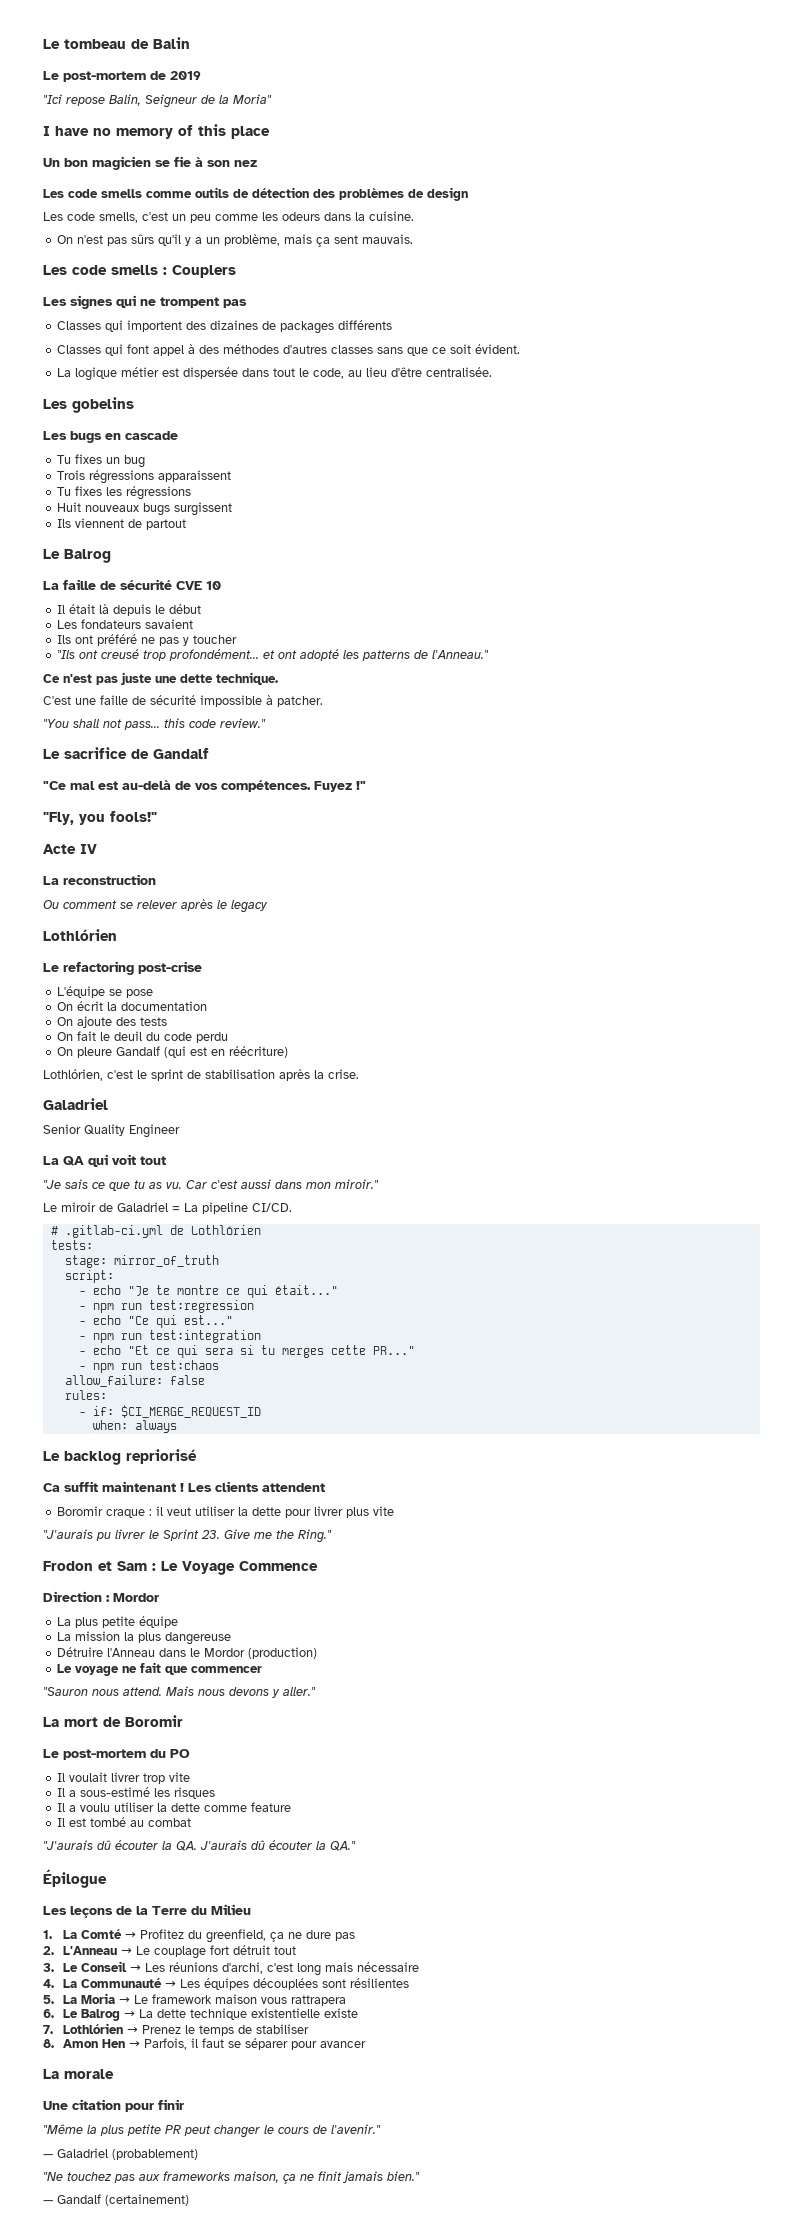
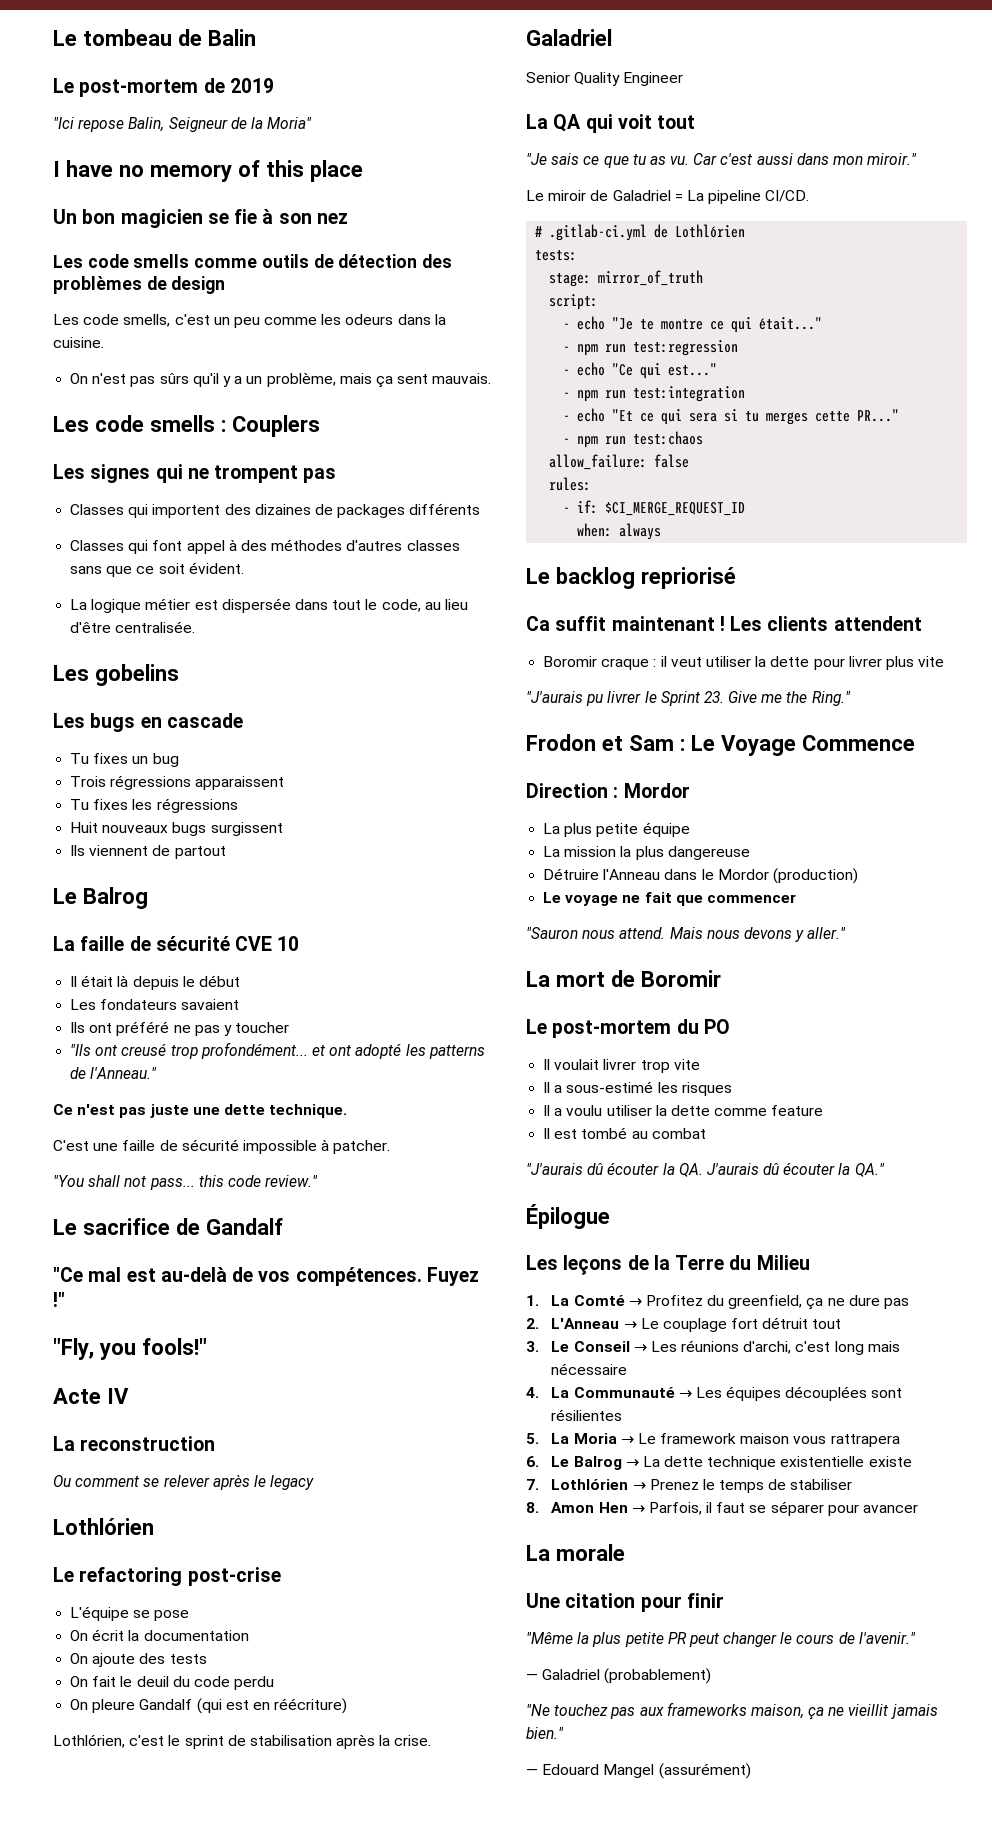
[318,2171,342,2181] finit -> [848,1704,889,1716] vieillit
[57,2194,189,2206] Gandalf (certainement) -> [542,1763,751,1779] Edouard Mangel (assurément)

